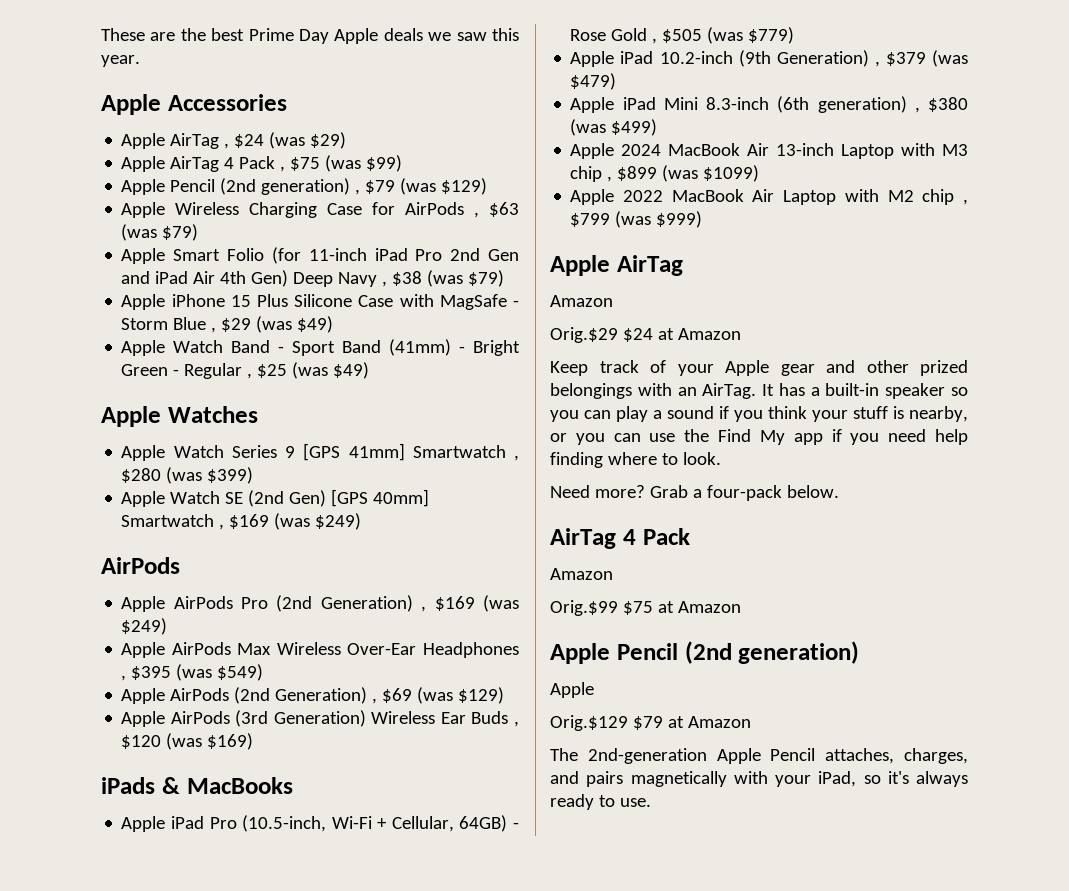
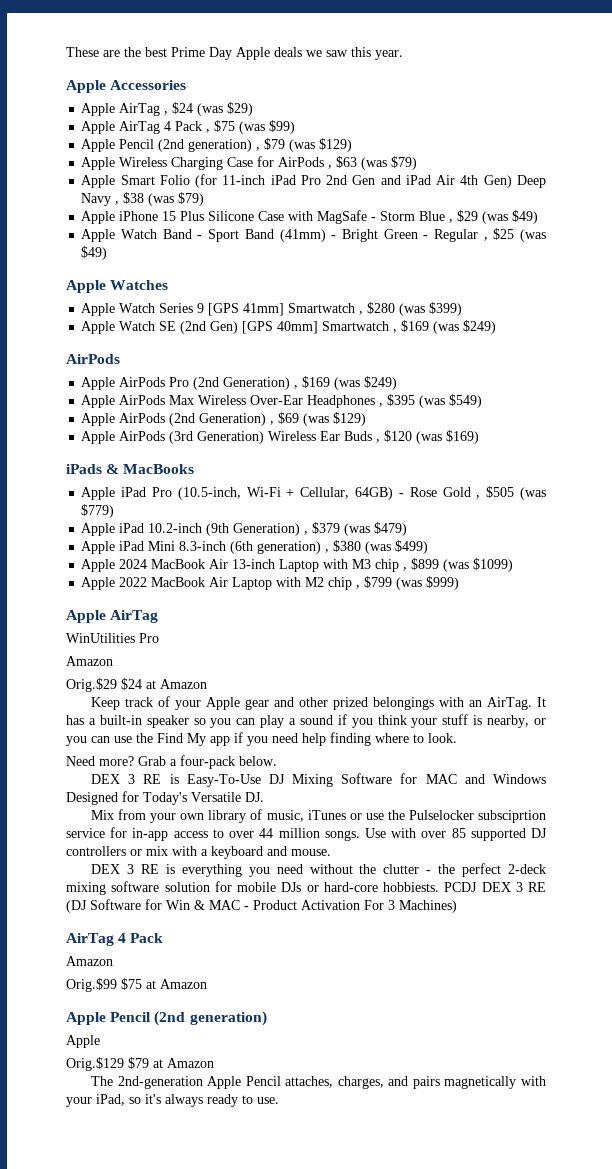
(683, 265) none -> [66,633,159,643] // WinUtilities Pro
(839, 491) none -> [91,773,546,787] [66,791,264,805] [91,809,546,823] [66,827,547,841] [66,846,331,859] [91,863,547,877] [66,881,546,895] [66,899,457,913] // DEX 3 RE is Easy-To-Use DJ Mixing Software for MAC and Windows Designed for Today's Versatile DJ. // Mix from your own library of music, iTunes or use the Pulselocker subsciprtion service for in-app access to over 44 million songs. Use with over 85 supported DJ controllers or mix with a keyboard and mouse. // DEX 3 RE is everything you need without the clutter - the perfect 2-deck mixing software solution for mobile DJs or hard-core hobbiests. PCDJ DEX 3 RE (DJ Software for Win & MAC - Product Activation For 3 Machines)

